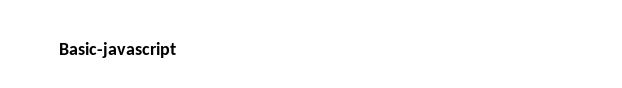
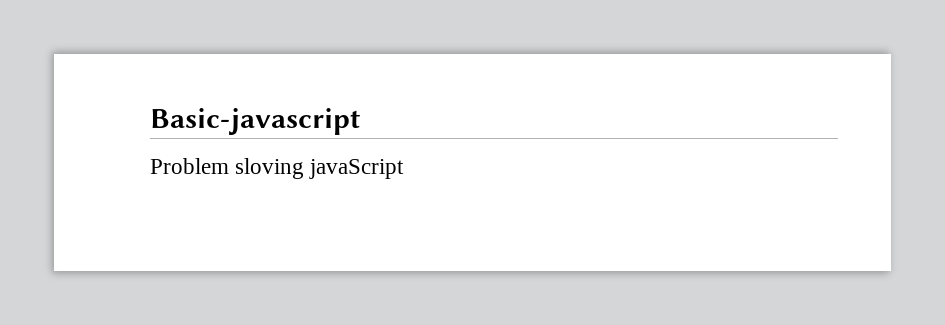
(176, 50) none -> [150,158,405,179] // Problem sloving javaScript

